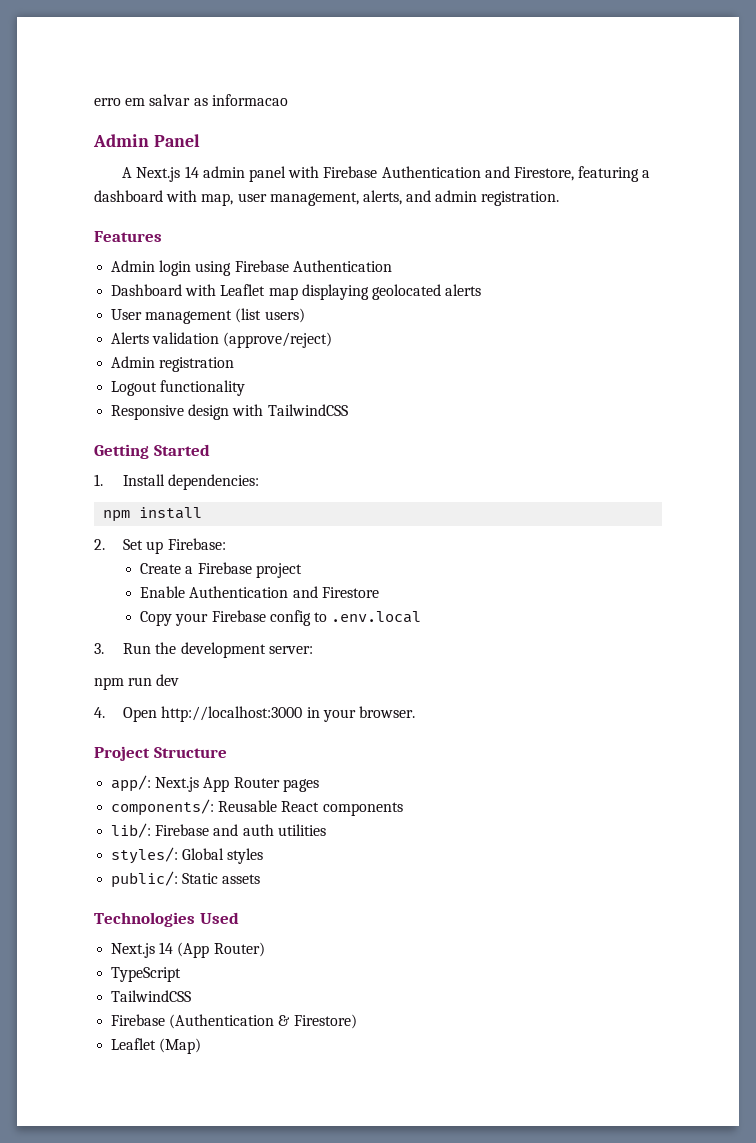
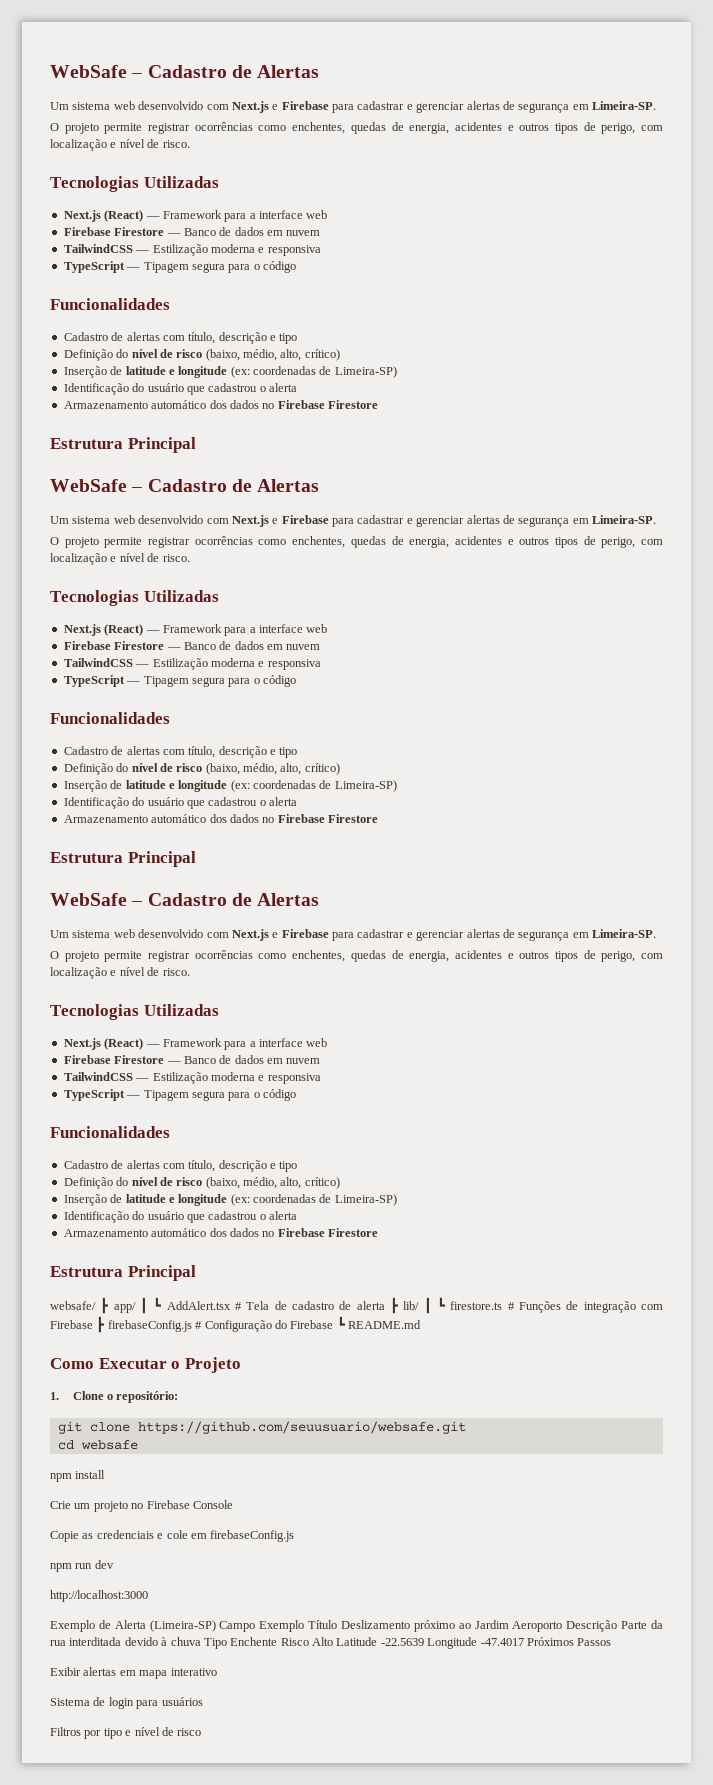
[94,94,288,106] [93,134,200,147] [122,166,651,182] [94,190,560,206] [94,231,162,242] [111,260,392,276] [111,284,482,300] [111,308,305,324] [111,332,333,348] [111,356,235,372] [111,380,246,396] [111,404,348,420] [94,444,210,459] [94,474,260,490] [103,507,203,522] [94,538,226,554] [140,562,302,578] [140,586,379,598] [140,610,422,626] [94,642,313,658] erro em salvar as informacao // Admin Panel // A Next.js 14 admin panel with Firebase Authentication and Firestore, featuring a dashboard with map, user management, alerts, and admin registration. // Features // Admin login using Firebase Authentication // Dashboard with Leaflet map displaying geolocated alerts // User management (list users) // Alerts validation (approve/reject) // Admin registration // Logout functionality // Responsive design with TailwindCSS // Getting Started // 1. Install dependencies: // npm install // 2. Set up Firebase: // Create a Firebase project // Enable Authentication and Firestore // Copy your Firebase config to .env.local // 3. Run the development server: -> [50,65,320,78] [50,101,656,113] [50,122,663,134] [50,139,190,151] [50,176,219,192] [63,210,328,222] [63,227,321,236] [63,244,321,256] [63,261,296,273] [50,298,170,310] [63,332,298,344] [63,349,340,361] [63,366,397,378] [63,383,297,395] [63,400,378,409] [50,437,196,453] [50,479,320,492] [50,515,656,527] [50,536,663,548] [50,553,190,565] [50,590,219,606] [63,624,328,636] [63,641,321,650] [63,658,321,670] [63,675,296,687] [50,712,170,724] [63,746,298,758] [63,763,340,775] [63,780,397,792] [63,797,297,809] [63,814,378,823] [50,851,196,867] [50,893,320,906] [50,929,656,941] [50,950,663,962] [50,967,190,979] [50,1004,219,1020] [63,1038,328,1050] [63,1055,321,1064] [63,1072,321,1084] [63,1089,296,1101] [50,1126,170,1138] [63,1160,298,1172] [63,1177,340,1189] [63,1194,397,1206] [63,1211,297,1223] [63,1228,378,1237] [50,1265,196,1281] [50,1297,663,1314] [50,1316,421,1333] [50,1357,241,1373] [50,1391,179,1403] [57,1421,466,1434] [57,1440,138,1450] [50,1470,106,1482] [50,1500,233,1512] [50,1530,295,1542] WebSafe – Cadastro de Alertas // Um sistema web desenvolvido com Next.js e Firebase para cadastrar e gerenciar alertas de segurança em Limeira-SP. // O projeto permite registrar ocorrências como enchentes, quedas de energia, acidentes e outros tipos de perigo, com localização e nível de risco. // Tecnologias Utilizadas // Next.js (React) — Framework para a interface web // Firebase Firestore — Banco de dados em nuvem // TailwindCSS — Estilização moderna e responsiva // TypeScript — Tipagem segura para o código // Funcionalidades // Cadastro de alertas com título, descrição e tipo // Definição do nível de risco (baixo, médio, alto, crítico) // Inserção de latitude e longitude (ex: coordenadas de Limeira-SP) // Identificação do usuário que cadastrou o alerta // Armazenamento automático dos dados no Firebase Firestore // Estrutura Principal // WebSafe – Cadastro de Alertas // Um sistema web desenvolvido com Next.js e Firebase para cadastrar e gerenciar alertas de segurança em Limeira-SP. // O projeto permite registrar ocorrências como enchentes, quedas de energia, acidentes e outros tipos de perigo, com localização e nível de risco. // Tecnologias Utilizadas // Next.js (React) — Framework para a interface web // Firebase Firestore — Banco de dados em nuvem // TailwindCSS — Estilização moderna e responsiva // TypeScript — Tipagem segura para o código // Funcionalidades // Cadastro de alertas com título, descrição e tipo // Definição do nível de risco (baixo, médio, alto, crítico) // Inserção de latitude e longitude (ex: coordenadas de Limeira-SP) // Identificação do usuário que cadastrou o alerta // Armazenamento automático dos dados no Firebase Firestore // Estrutura Principal // WebSafe – Cadastro de Alertas // Um sistema web desenvolvido com Next.js e Firebase para cadastrar e gerenciar alertas de segurança em Limeira-SP. // O projeto permite registrar ocorrências como enchentes, quedas de energia, acidentes e outros tipos de perigo, com localização e nível de risco. // Tecnologias Utilizadas // Next.js (React) — Framework para a interface web // Firebase Firestore — Banco de dados em nuvem // TailwindCSS — Estilização moderna e responsiva // TypeScript — Tipagem segura para o código // Funcionalidades // Cadastro de alertas com título, descrição e tipo // Definição do nível de risco (baixo, médio, alto, crítico) // Inserção de latitude e longitude (ex: coordenadas de Limeira-SP) // Identificação do usuário que cadastrou o alerta // Armazenamento automático dos dados no Firebase Firestore // Estrutura Principal // websafe/ ┣ app/ ┃ ┗ AddAlert.tsx # Tela de cadastro de alerta ┣ lib/ ┃ ┗ firestore.ts # Funções de integração com Firebase ┣ firebaseConfig.js # Configuração do Firebase ┗ README.md // Como Executar o Projeto // 1. Clone o repositório: // git clone https://github.com/seuusuario/websafe.git // cd websafe // npm install // Crie um projeto no Firebase Console // Copie as credenciais e cole em firebaseConfig.js
[94,707,158,722] 4. Open -> (114, 1564) none
[306,706,415,722] [94,746,227,761] [111,775,319,792] [111,799,403,816] [111,823,326,838] [111,847,264,864] [111,871,261,888] [94,912,239,927] [111,942,265,958] [111,967,182,982] [111,990,192,1002] [111,1014,357,1029] [111,1038,202,1054] in your browser. // Project Structure // app/: Next.js App Router pages // components/: Reusable React components // lib/: Firebase and auth utilities // styles/: Global styles // public/: Static assets // Technologies Used // Next.js 14 (App Router) // TypeScript // TailwindCSS // Firebase (Authentication & Firestore) // Leaflet (Map) -> [50,1620,663,1632] [50,1637,612,1649] [50,1667,217,1679] [50,1697,203,1709] [50,1727,202,1739] // Exemplo de Alerta (Limeira-SP) Campo Exemplo Título Deslizamento próximo ao Jardim Aeroporto Descrição Parte da rua interditada devido à chuva Tipo Enchente Risco Alto Latitude -22.5639 Longitude -47.4017 Próximos Passos // Exibir alertas em mapa interativo // Sistema de login para usuários // Filtros por tipo e nível de risco

